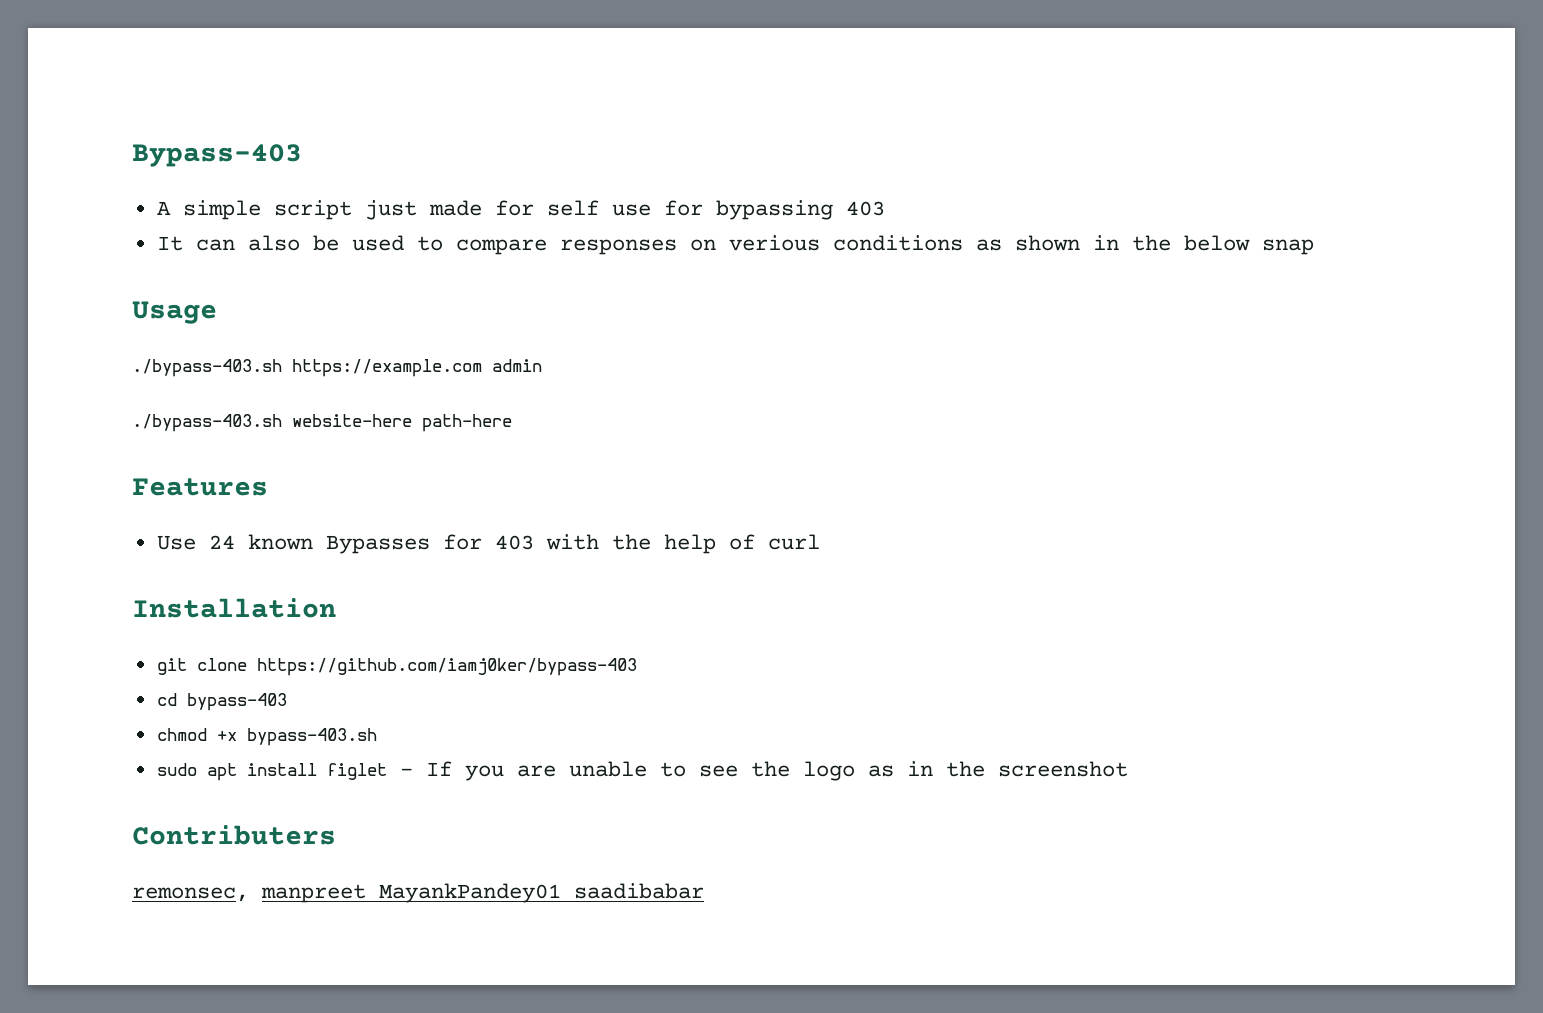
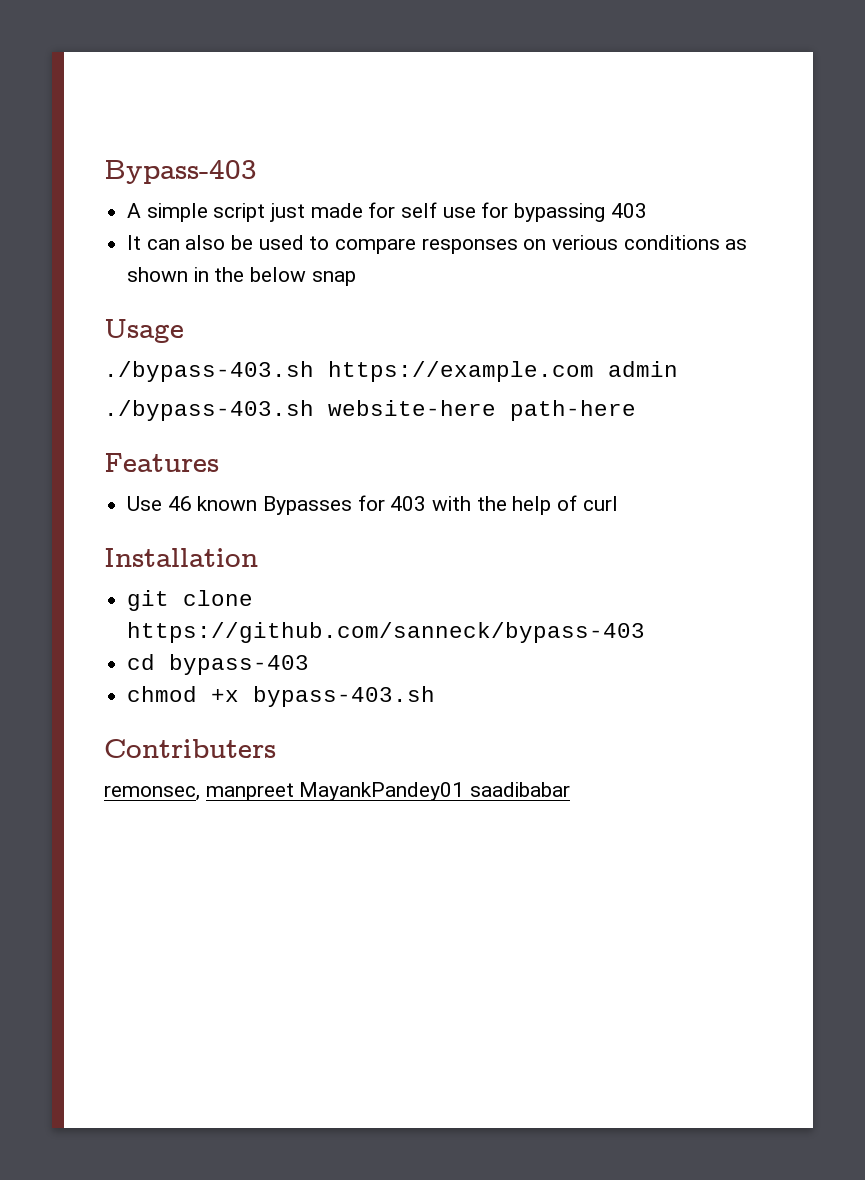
[208,535,235,549] 24 -> [167,496,192,511] 46
[256,658,637,676] https://github.com/iamj0ker/bypass-403 -> [127,622,646,643] https://github.com/sanneck/bypass-403
[156,761,1128,781] // sudo apt install figlet - If you are unable to see the logo as in the screenshot -> (436, 696) none

